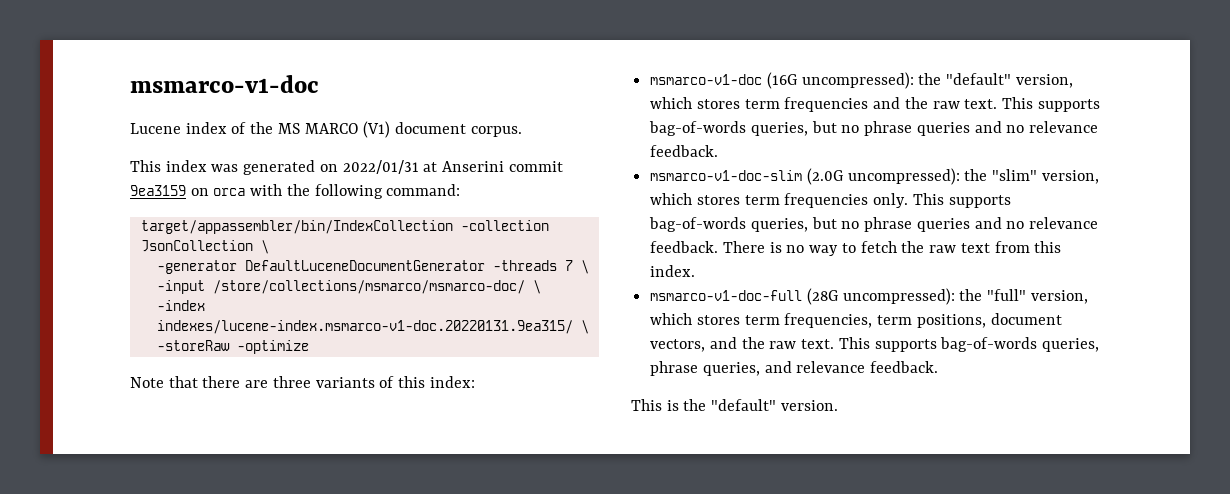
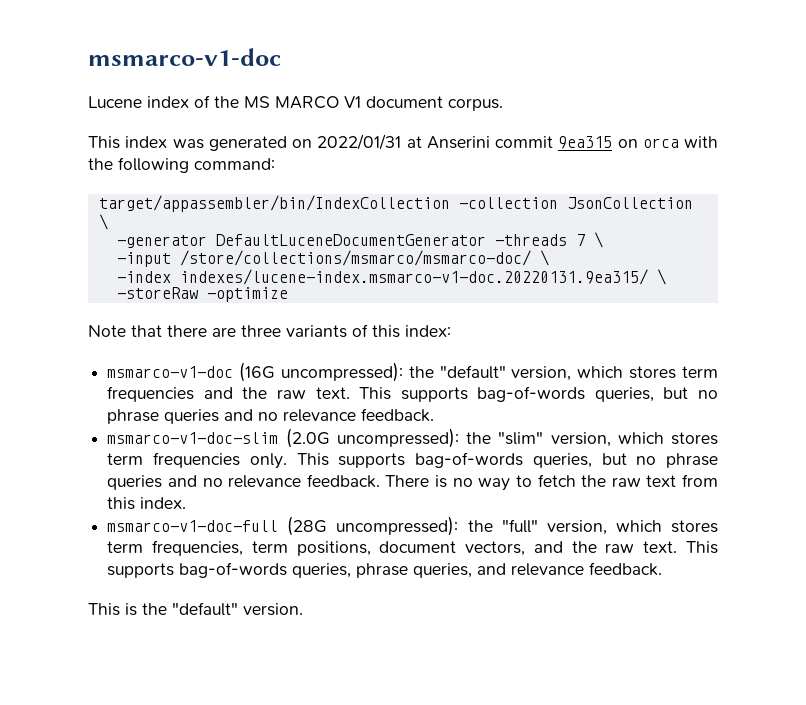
[363,121,391,138] (V1) -> [344,96,361,108] V1
[130,185,186,196] 9ea3159 -> [558,136,613,149] 9ea315

